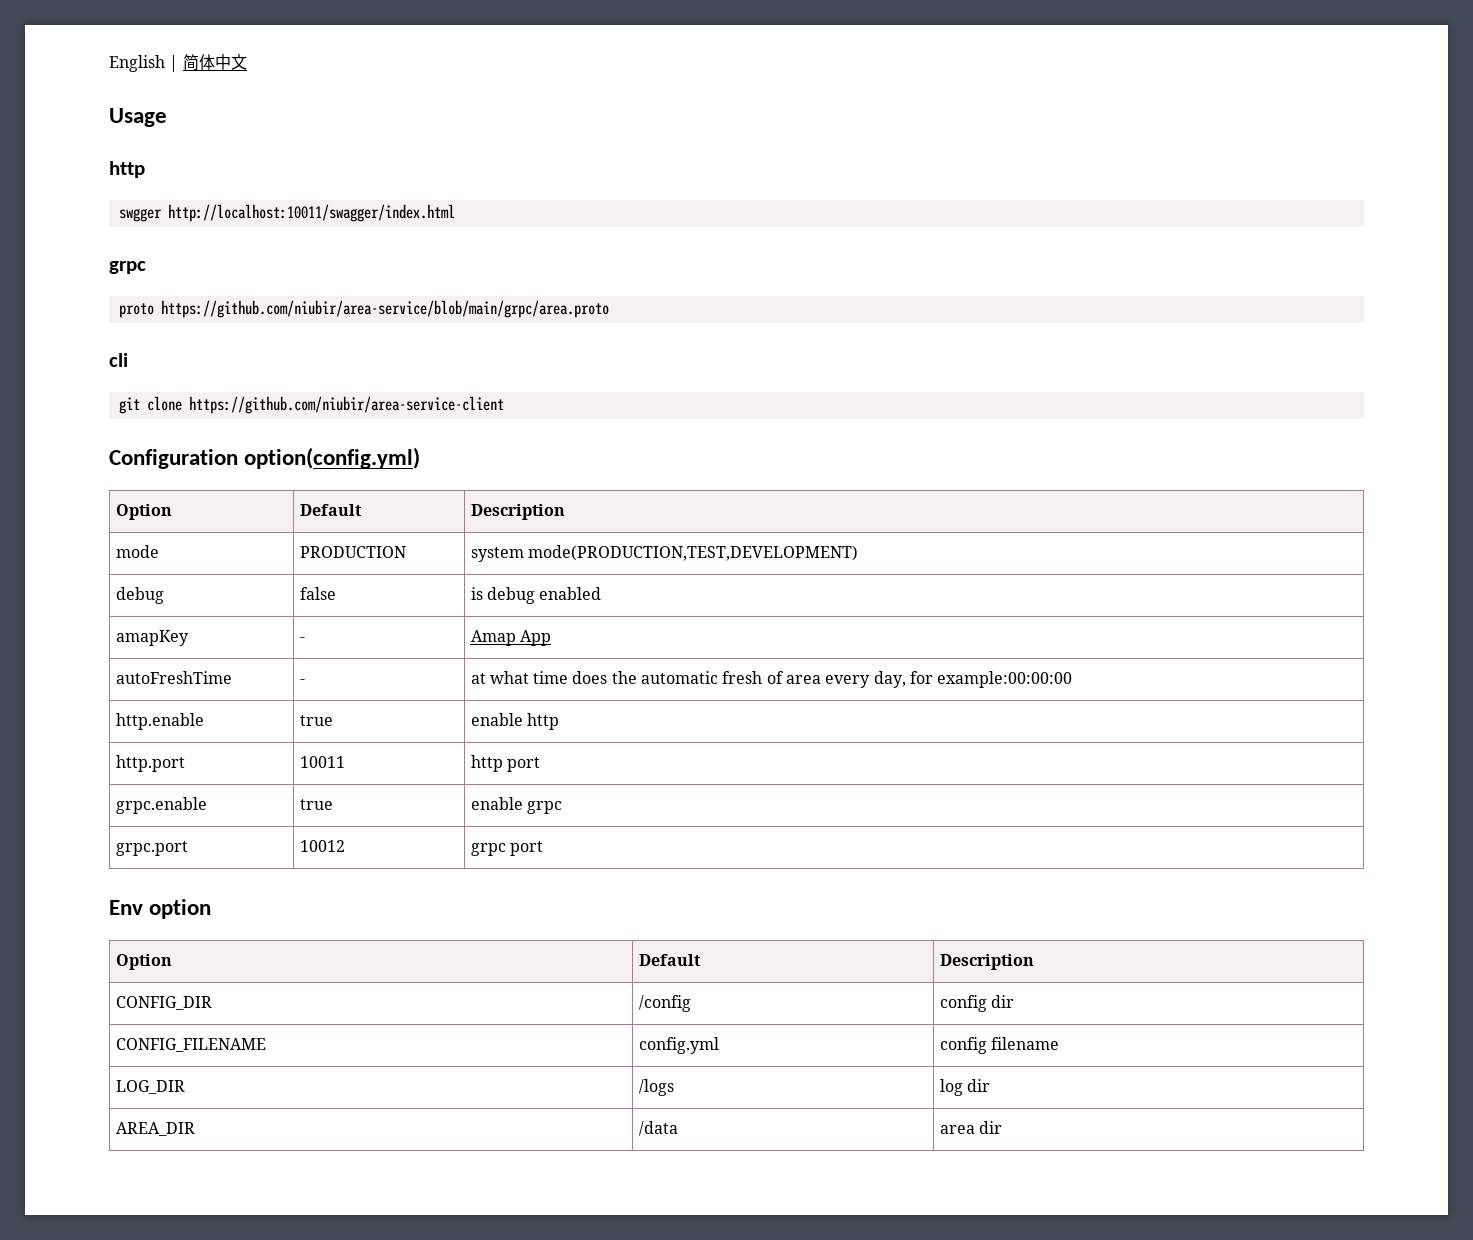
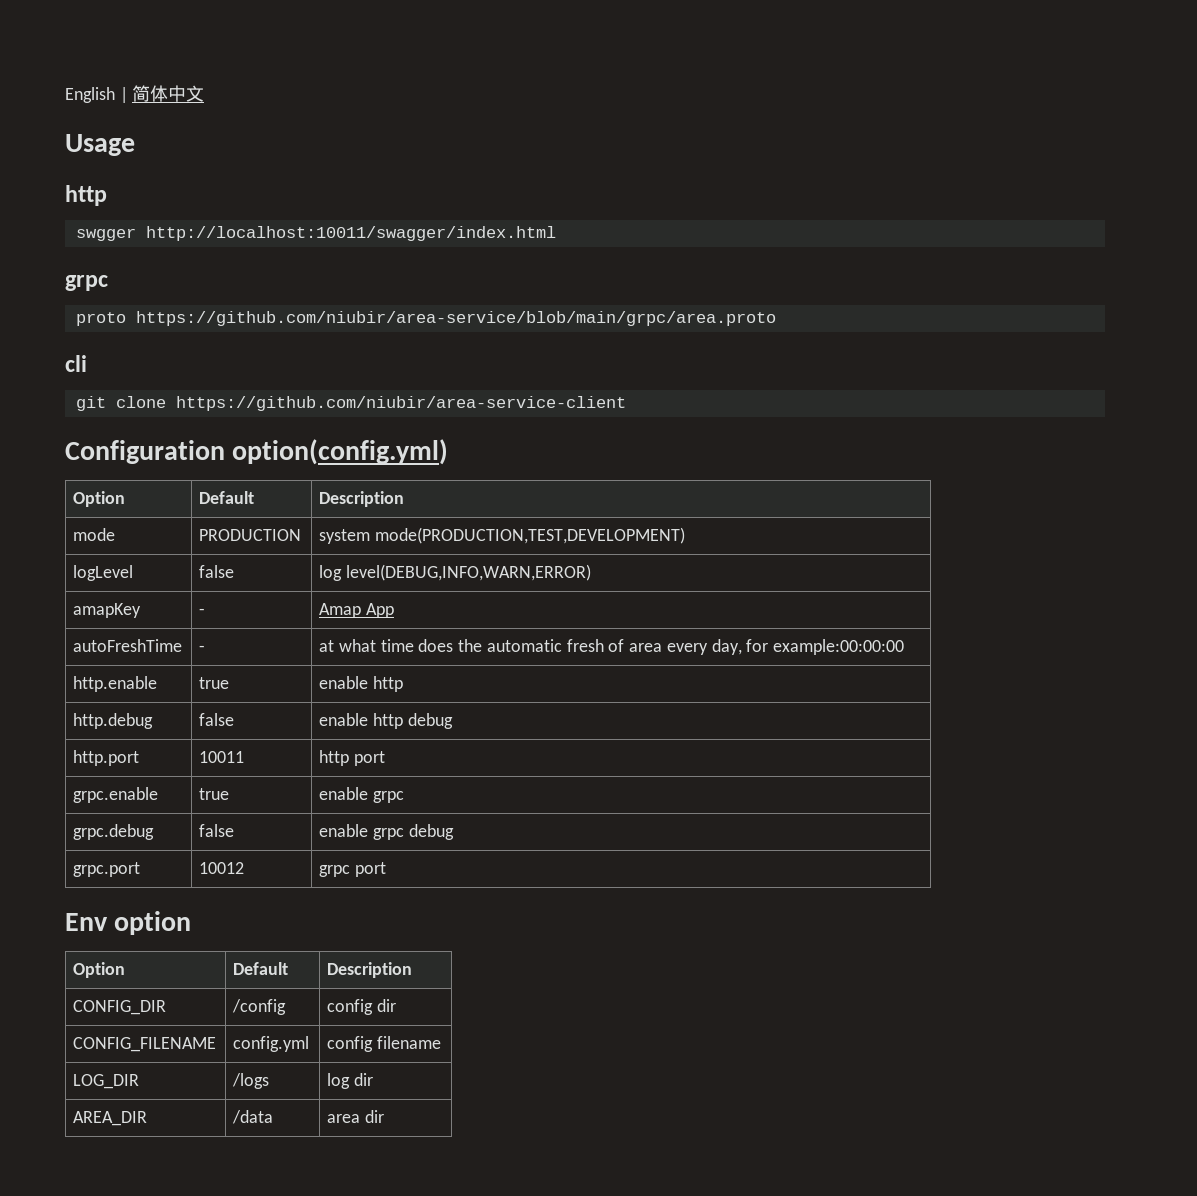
[115,587,164,604] [299,587,336,600] [470,587,602,604] debug | false | is debug enabled -> [73,565,134,581] [199,565,235,578] [319,564,592,581] logLevel | false | log level(DEBUG,INFO,WARN,ERROR)
(559, 721) none -> [73,713,154,729] [199,713,235,726] [319,713,453,729] // http.debug | false | enable http debug
(562, 807) none -> [73,824,155,840] [199,824,235,837] [319,824,454,840] // grpc.debug | false | enable grpc debug

